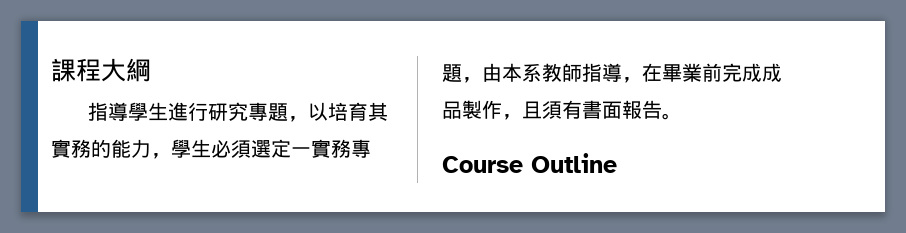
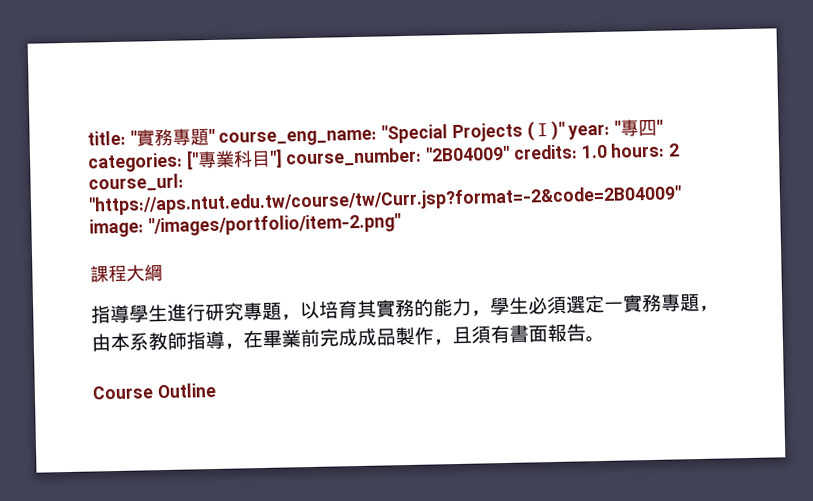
(51, 70) none -> [87,119,664,147] [87,142,681,173] [88,173,184,192] [88,185,682,216] [89,213,401,238] title: "實務專題" course_eng_name: "Special Projects (Ⅰ)" year: "專四" categories: ["專業科目"] course_number: "2B04009" credits: 1.0 hours: 2 course_url: "https://aps.ntut.edu.tw/course/tw/Curr.jsp?format=-2&code=2B04009" image: "/images/portfolio/item-2.png" //

